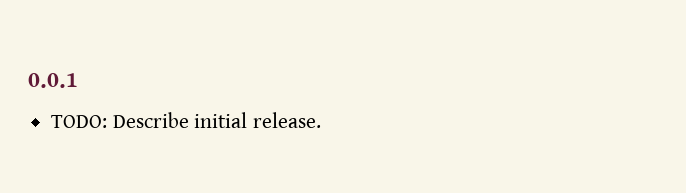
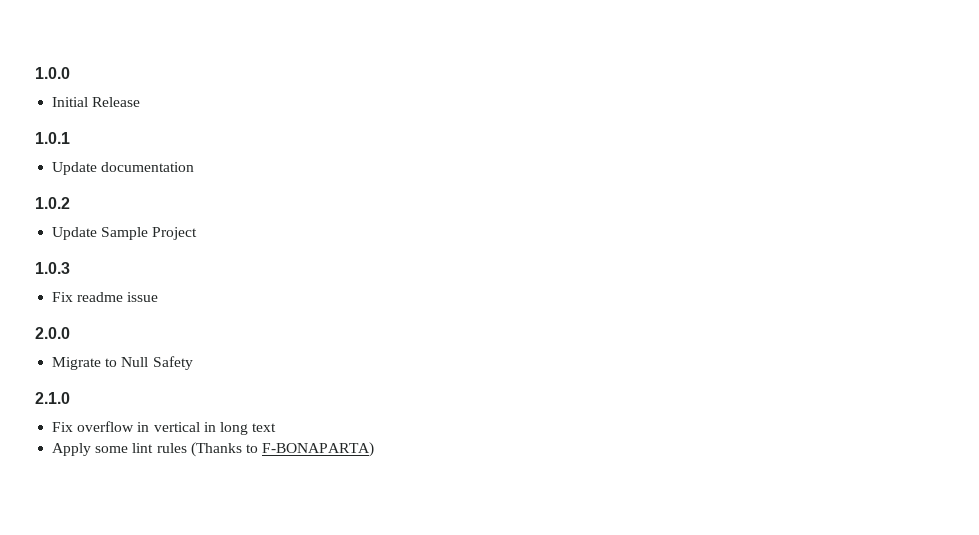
[28,73,78,88] [51,112,322,128] 0.0.1 // TODO: Describe initial release. -> [35,67,70,79] [52,97,141,107] [35,132,70,144] [52,162,195,175] [35,197,70,209] [52,227,198,240] [35,262,70,274] [52,292,159,302] [35,327,70,339] [52,356,193,370] [35,392,70,404] [52,421,277,435] [52,442,375,457] 1.0.0 // Initial Release // 1.0.1 // Update documentation // 1.0.2 // Update Sample Project // 1.0.3 // Fix readme issue // 2.0.0 // Migrate to Null Safety // 2.1.0 // Fix overflow in vertical in long text // Apply some lint rules (Thanks to F-BONAPARTA)

